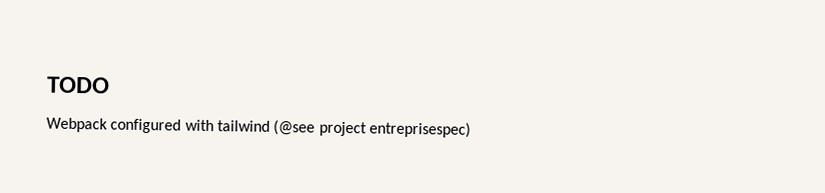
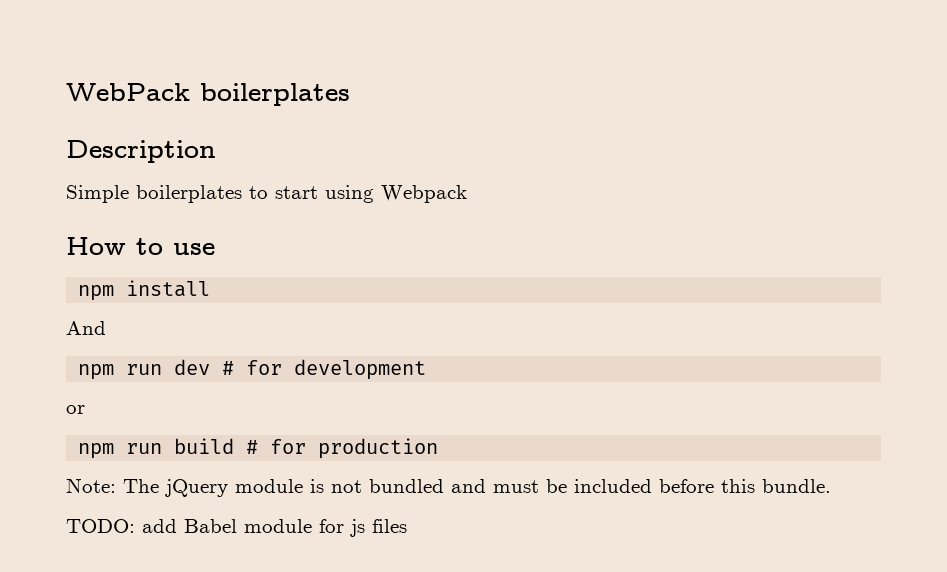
[47,76,110,94] [46,117,471,138] TODO // Webpack configured with tailwind (@see project entreprisespec) -> [66,83,350,106] [66,140,216,163] [66,185,467,203] [66,237,215,255] [78,280,211,301] [66,321,106,335] [78,359,427,380] [66,405,85,414] [78,438,439,459] [66,478,831,497] [66,519,407,537] WebPack boilerplates // Description // Simple boilerplates to start using Webpack // How to use // npm install // And // npm run dev # for development // or // npm run build # for production // Note: The jQuery module is not bundled and must be included before this bundle. // TODO: add Babel module for js files

